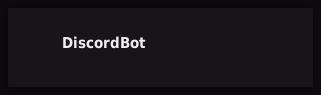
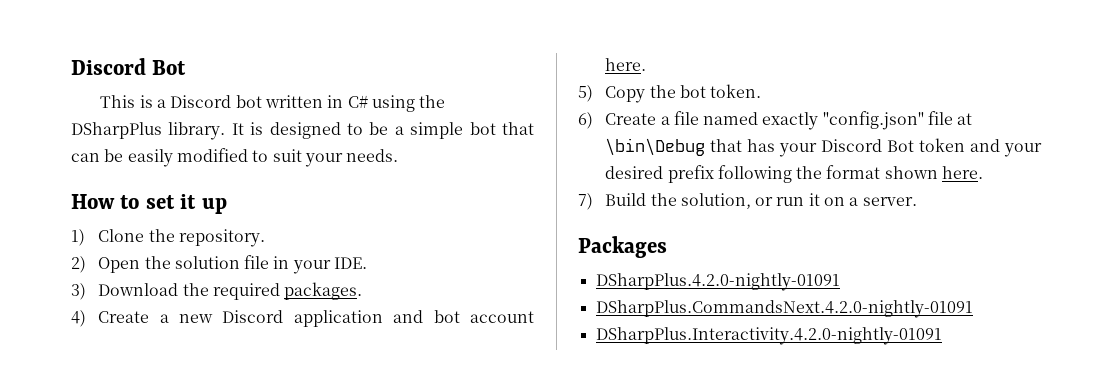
[62,36,146,49] DiscordBot -> [71,58,187,75] [100,95,446,112] [71,122,534,140] [71,148,399,167] [71,194,227,214] [71,229,265,247] [71,255,368,274] [71,282,363,300] [71,310,534,327] [605,58,647,71] [578,84,762,103] [578,111,973,130] [605,138,1042,157] [605,165,984,183] [578,193,917,210] [578,236,667,258] [595,273,840,291] [595,300,973,318] [595,327,942,345] Discord Bot // This is a Discord bot written in C# using the DSharpPlus library. It is designed to be a simple bot that can be easily modified to suit your needs. // How to set it up // 1) Clone the repository. // 2) Open the solution file in your IDE. // 3) Download the required packages. // 4) Create a new Discord application and bot account here. // 5) Copy the bot token. // 6) Create a file named exactly "config.json" file at \bin\Debug that has your Discord Bot token and your desired prefix following the format shown here. // 7) Build the solution, or run it on a server. // Packages // DSharpPlus.4.2.0-nightly-01091 // DSharpPlus.CommandsNext.4.2.0-nightly-01091 // DSharpPlus.Interactivity.4.2.0-nightly-01091

